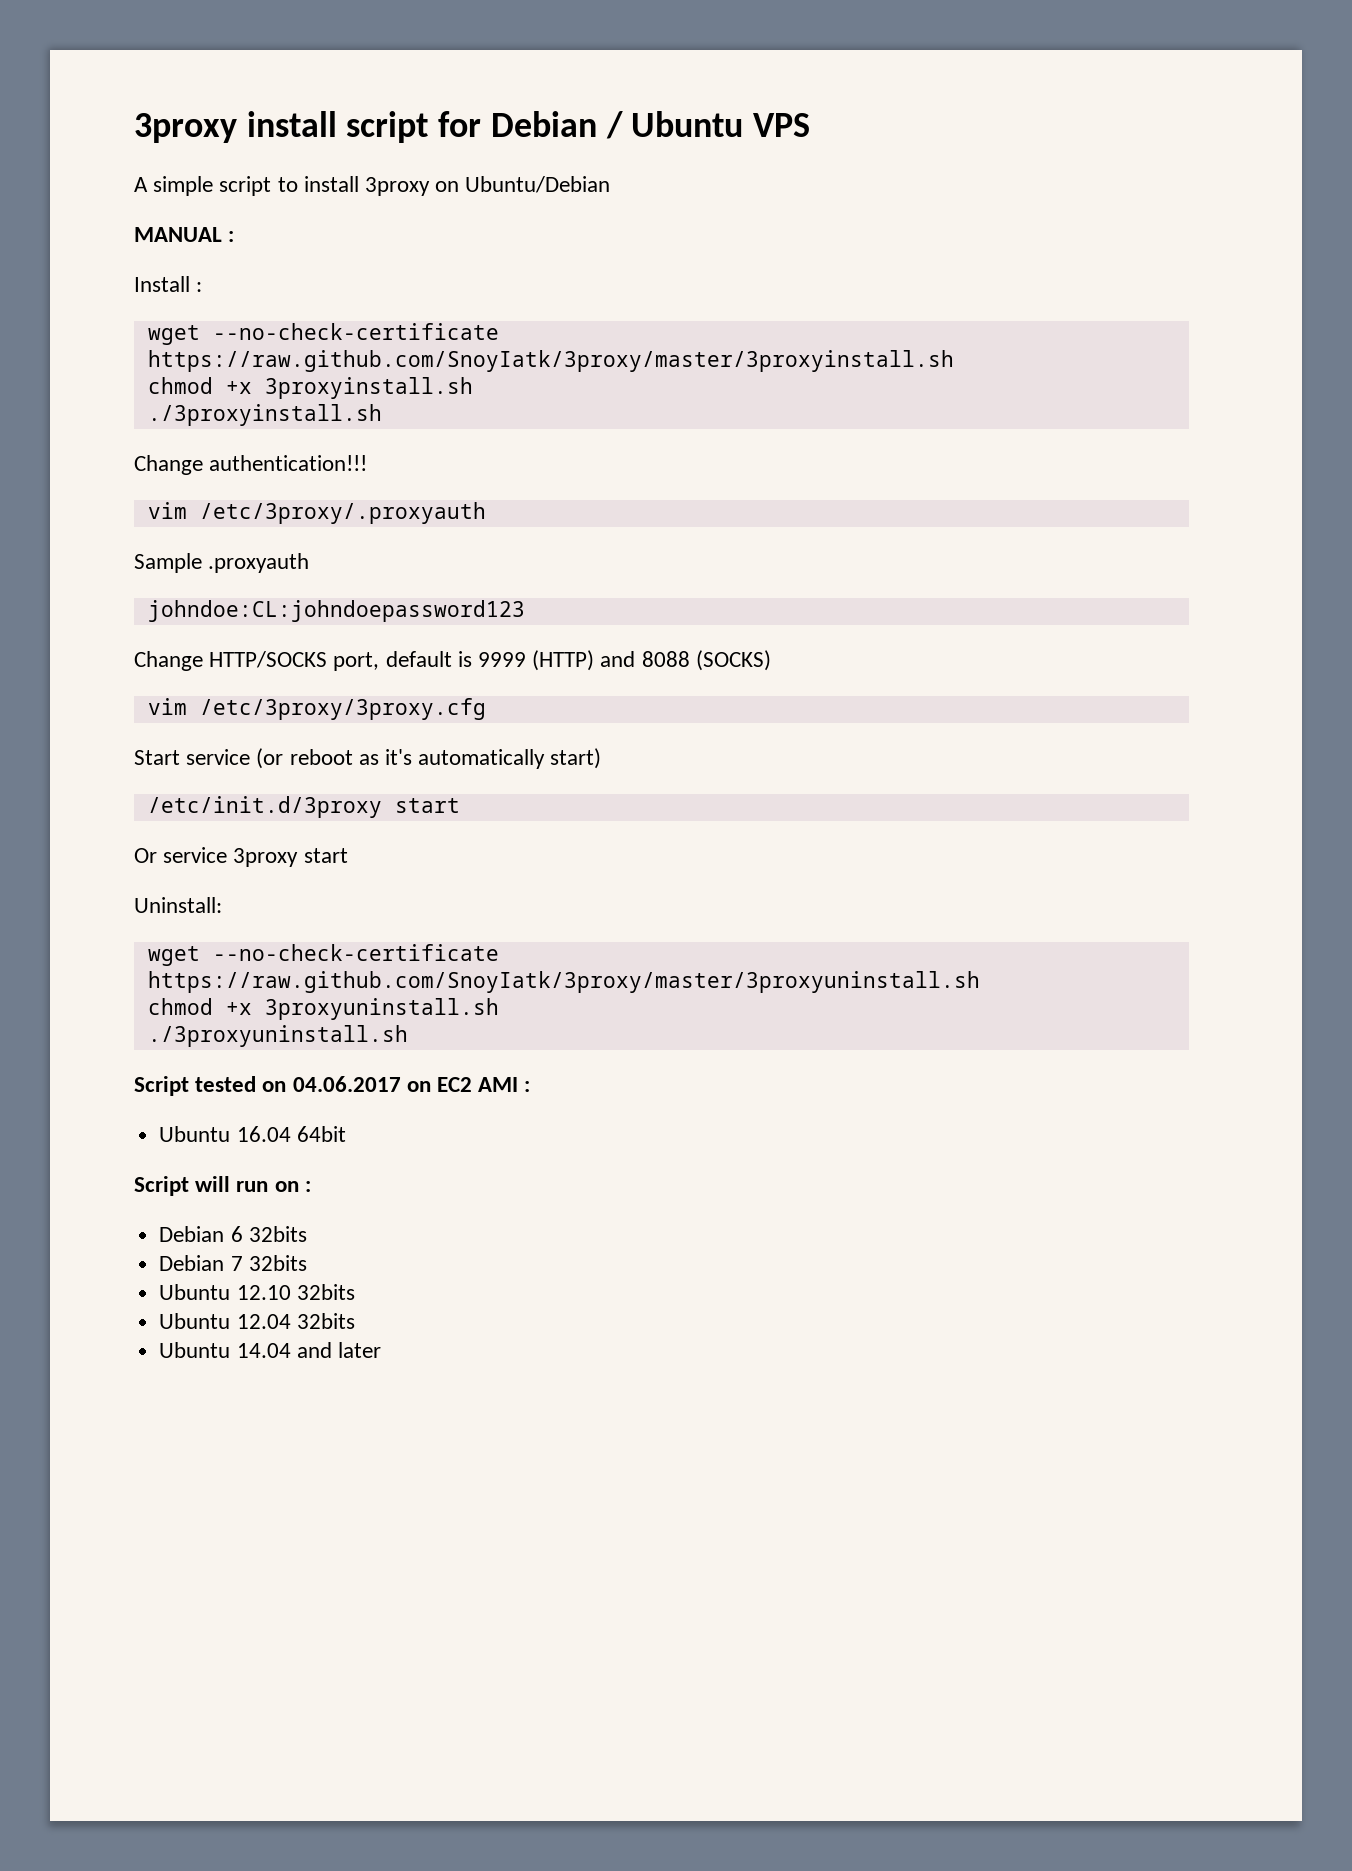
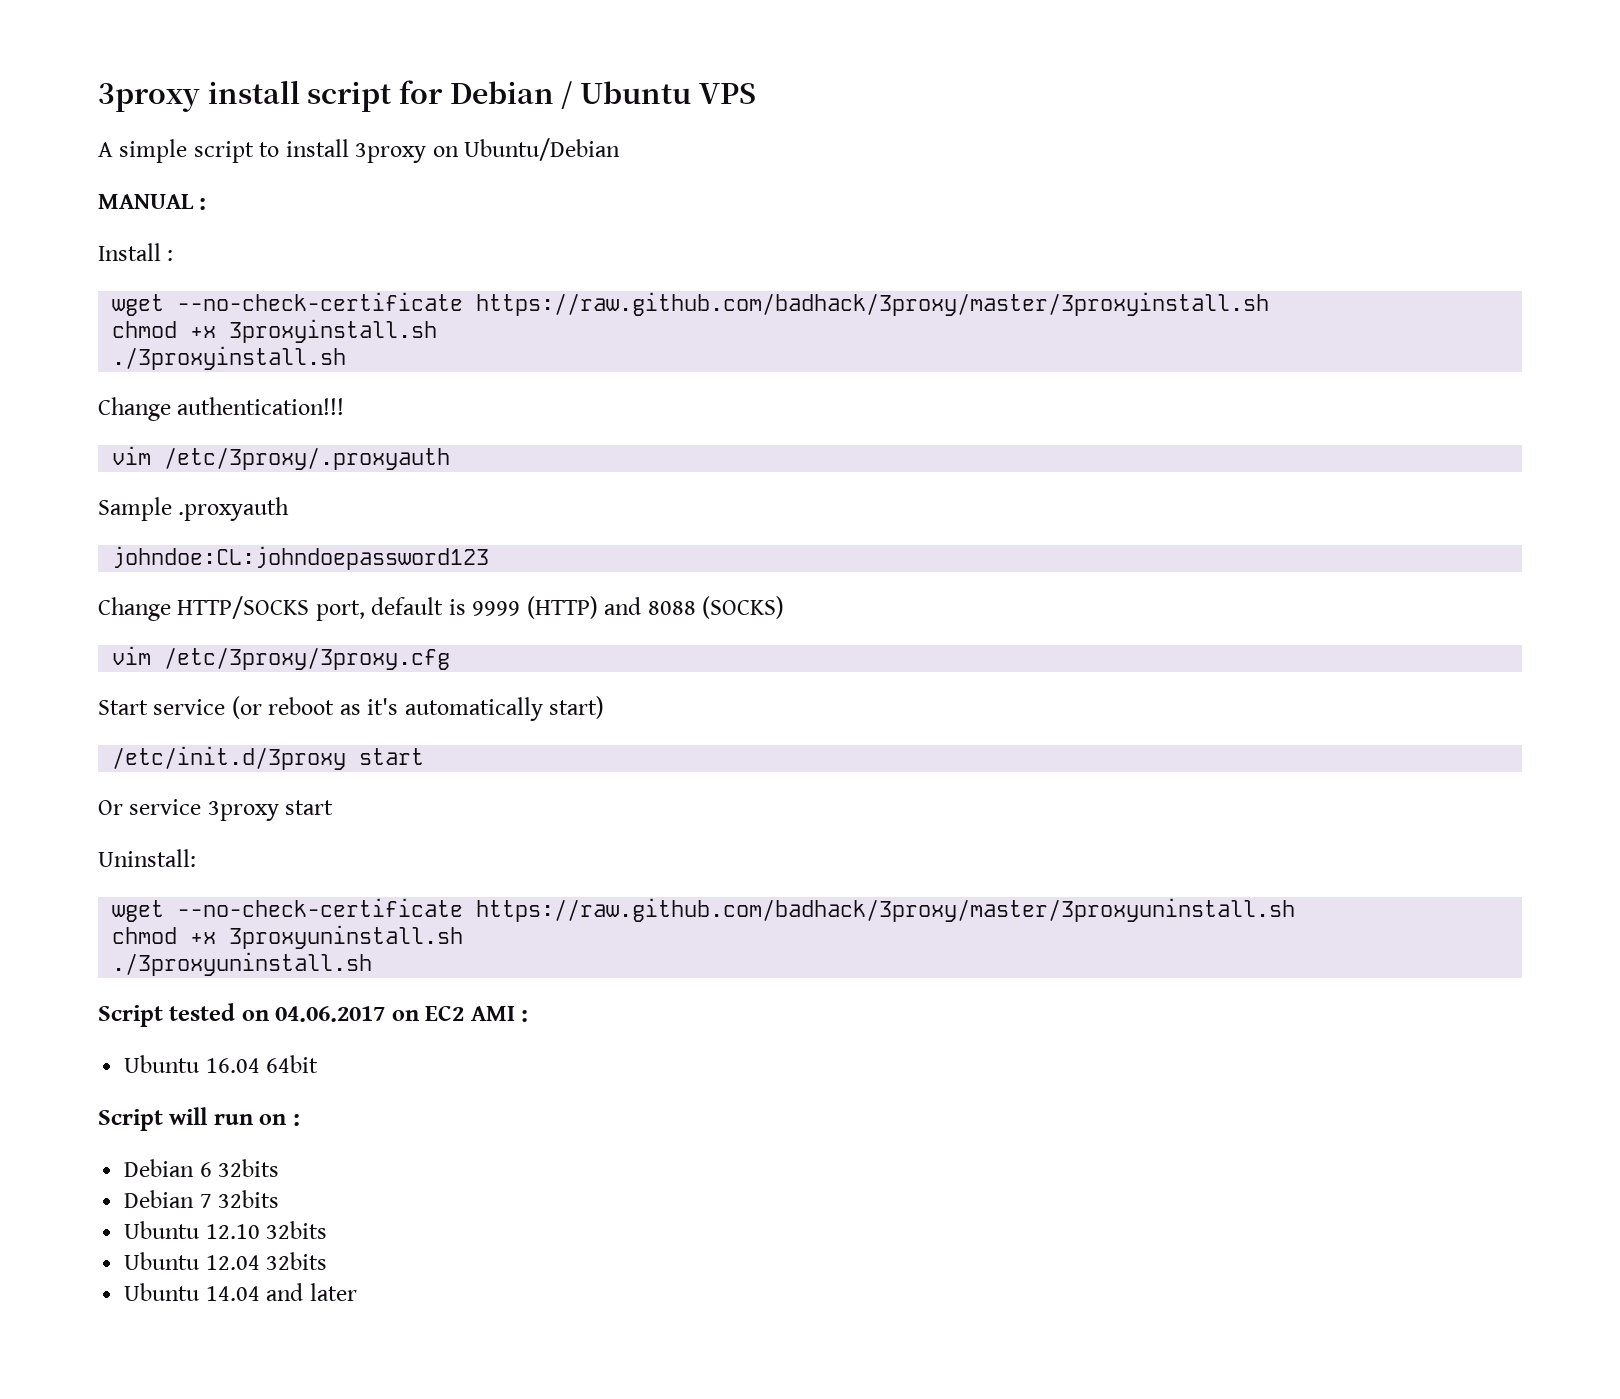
[147,350,954,372] https://raw.github.com/SnoyIatk/3proxy/master/3proxyinstall.sh -> [476,292,1270,316] https://raw.github.com/badhack/3proxy/master/3proxyinstall.sh
[147,971,980,993] https://raw.github.com/SnoyIatk/3proxy/master/3proxyuninstall.sh -> [476,898,1296,922] https://raw.github.com/badhack/3proxy/master/3proxyuninstall.sh

